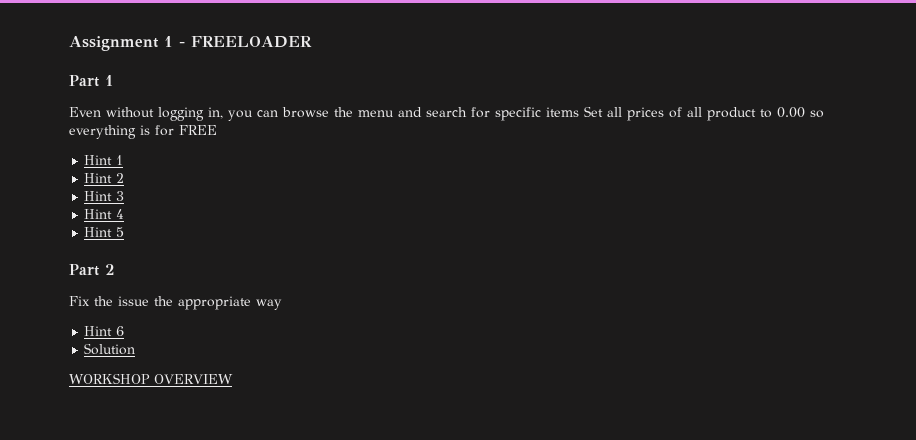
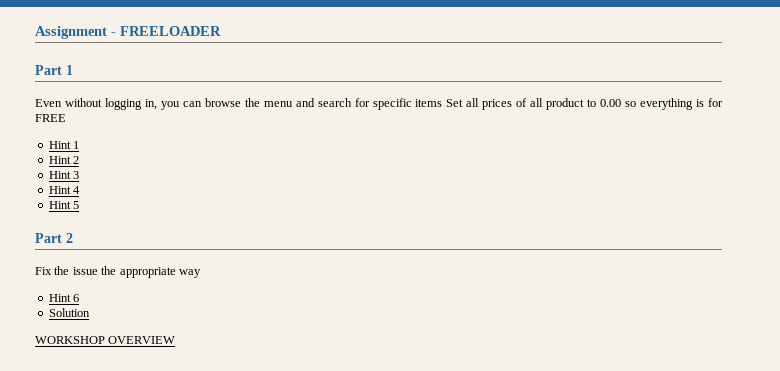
[164,36,173,47] 1 -> (107, 32) none

